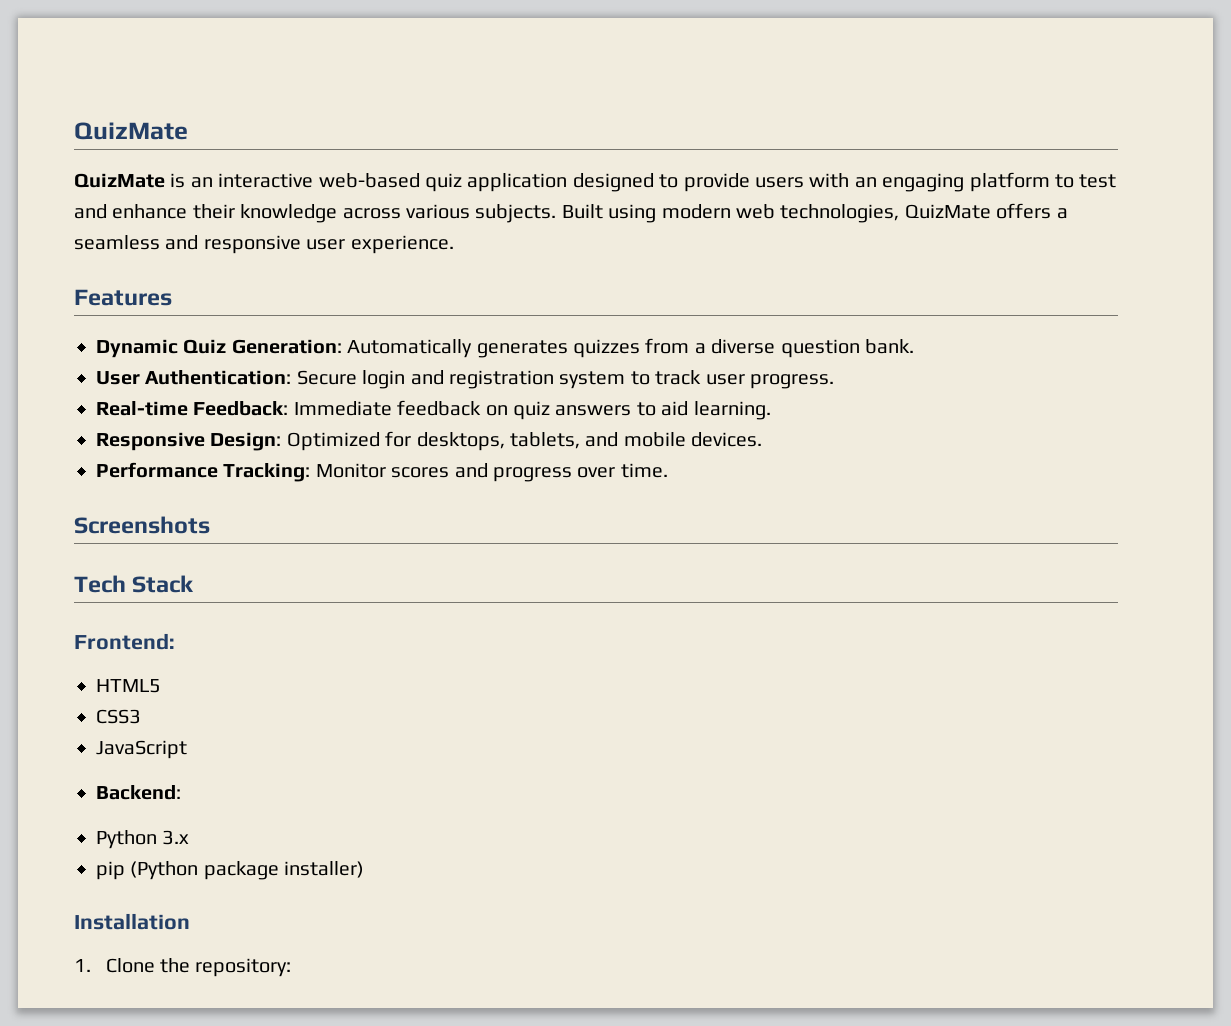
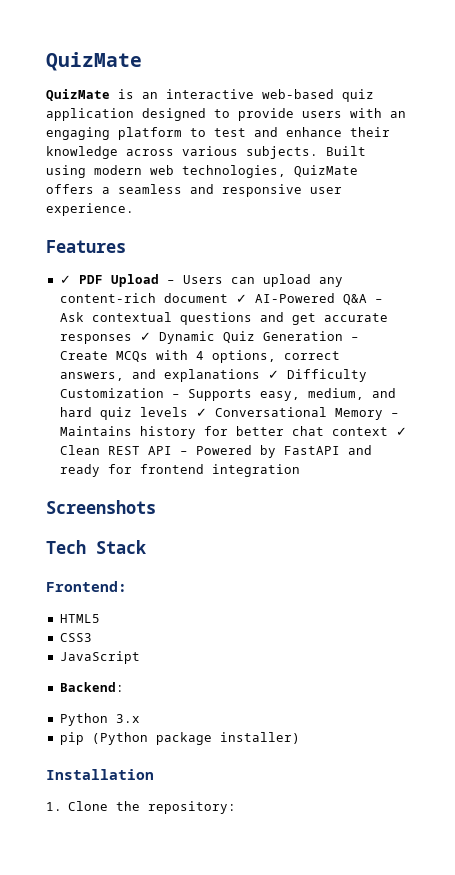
[96,338,914,358] [96,370,834,389] [96,400,771,420] [96,431,763,451] [96,462,668,482] Dynamic Quiz Generation: Automatically generates quizzes from a diverse question bank. // User Authentication: Secure login and registration system to track user progress. // Real-time Feedback: Immediate feedback on quiz answers to aid learning. // Responsive Design: Optimized for desktops, tablets, and mobile devices. // Performance Tracking: Monitor scores and progress over time. -> [59,274,343,287] [59,293,383,305] [59,312,388,325] [59,331,359,344] [59,350,340,363] [59,369,367,382] [59,388,396,401] [59,407,399,420] [59,426,407,439] [59,445,372,458] [59,464,300,477] ✓ PDF Upload – Users can upload any content-rich document ✓ AI-Powered Q&A – Ask contextual questions and get accurate responses ✓ Dynamic Quiz Generation – Create MCQs with 4 options, correct answers, and explanations ✓ Difficulty Customization – Supports easy, medium, and hard quiz levels ✓ Conversational Memory – Maintains history for better chat context ✓ Clean REST API – Powered by FastAPI and ready for frontend integration

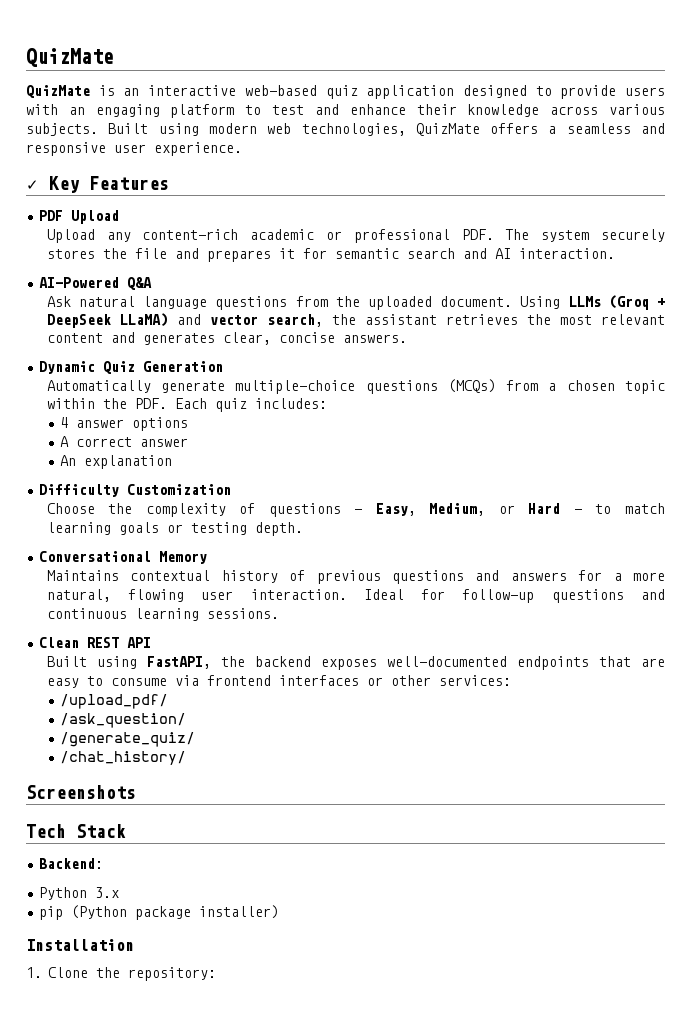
(134, 209) none -> [26,176,80,193] ✓ Key
[59,275,71,284] ✓ -> (169, 183) none
[166,274,343,287] [59,293,383,305] [59,312,388,325] [59,331,359,344] [59,350,340,363] [59,369,367,382] [59,388,396,401] [59,407,399,420] [59,426,407,439] [59,445,372,458] [59,464,300,477] – Users can upload any content-rich document ✓ AI-Powered Q&A – Ask contextual questions and get accurate responses ✓ Dynamic Quiz Generation – Create MCQs with 4 options, correct answers, and explanations ✓ Difficulty Customization – Supports easy, medium, and hard quiz levels ✓ Conversational Memory – Maintains history for better chat context ✓ Clean REST API – Powered by FastAPI and ready for frontend integration -> [46,229,665,243] [46,248,615,262] [39,277,153,290] [46,295,666,310] [46,313,665,328] [46,332,407,345] [39,361,224,374] [46,379,666,394] [46,398,327,412] [60,417,189,431] [60,436,189,447] [60,455,173,469] [39,484,232,497] [46,503,665,517] [46,522,303,536] [39,551,208,564] [46,570,665,584] [46,589,665,603] [46,608,279,621] [39,637,152,648] [46,656,665,670] [46,675,511,688] [60,694,169,709] [60,713,187,728] [60,732,196,747] [60,751,187,765] // Upload any content-rich academic or professional PDF. The system securely stores the file and prepares it for semantic search and AI interaction. // AI-Powered Q&A // Ask natural language questions from the uploaded document. Using LLMs (Groq + DeepSeek LLaMA) and vector search, the assistant retrieves the most relevant content and generates clear, concise answers. // Dynamic Quiz Generation // Automatically generate multiple-choice questions (MCQs) from a chosen topic within the PDF. Each quiz includes: // 4 answer options // A correct answer // An explanation // Difficulty Customization // Choose the complexity of questions — Easy, Medium, or Hard — to match learning goals or testing depth. // Conversational Memory // Maintains contextual history of previous questions and answers for a more natural, flowing user interaction. Ideal for follow-up questions and continuous learning sessions. // Clean REST API // Built using FastAPI, the backend exposes well-documented endpoints that are easy to consume via frontend interfaces or other services: // /upload_pdf/ // /ask_question/ // /generate_quiz/ // /chat_history/
[46,581,127,592] [59,614,100,623] [59,633,92,642] [59,651,140,664] // Frontend: // HTML5 // CSS3 // JavaScript -> (126, 831) none

